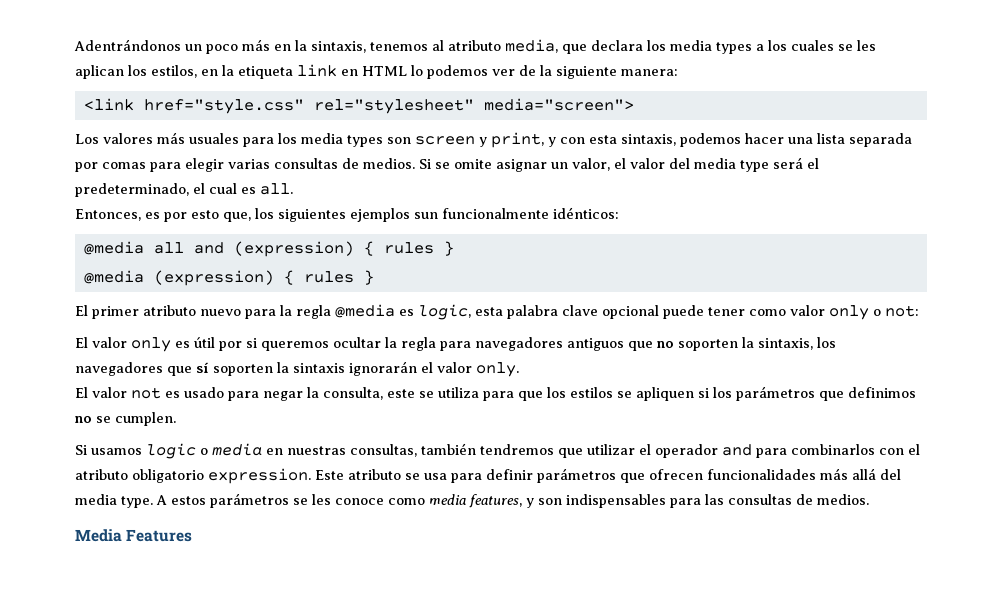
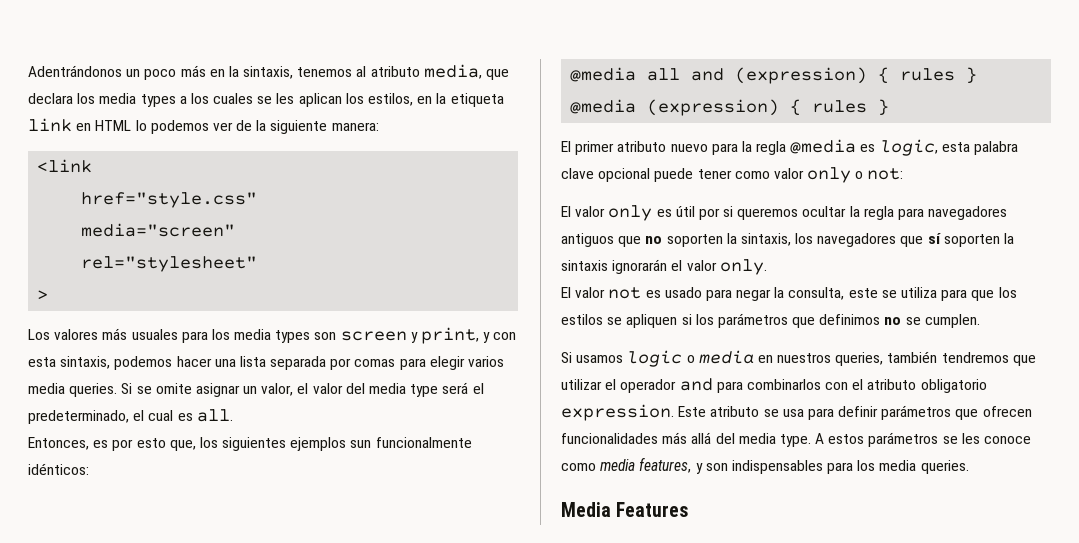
(134, 104) none -> (93, 166) //
(304, 106) none -> [81,223,236,237] // media="screen" //
[483,98,634,111] media="screen"> -> [37,290,49,300] // >
[228,158,415,169] varias consultas de medios. -> [468,356,505,367] [28,383,118,397] varios media queries.
[287,444,417,457] nuestras consultas, -> [777,352,884,366] nuestros queries,
[705,494,869,505] las consultas de medios. -> [857,460,969,474] los media queries.

